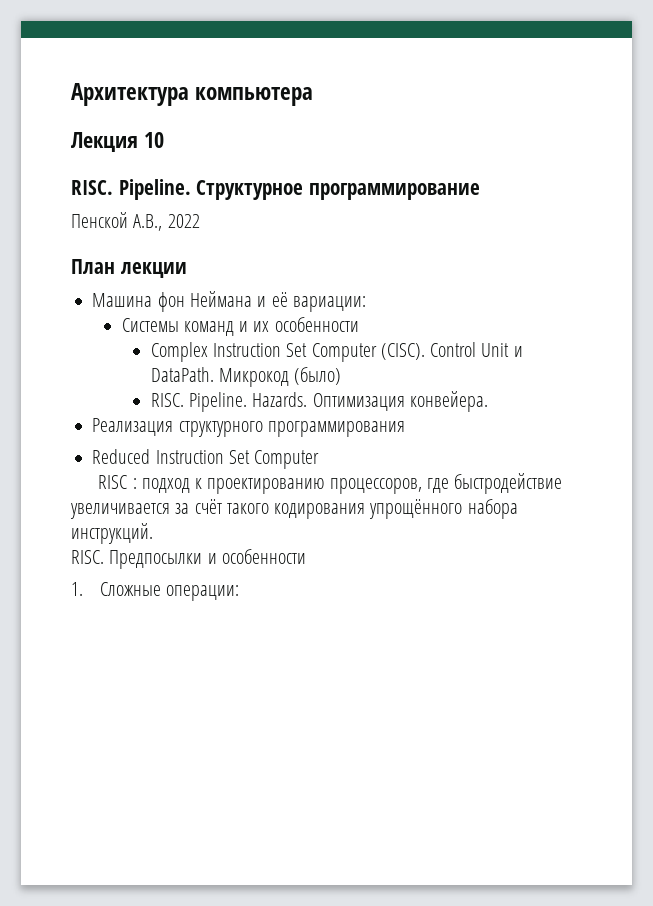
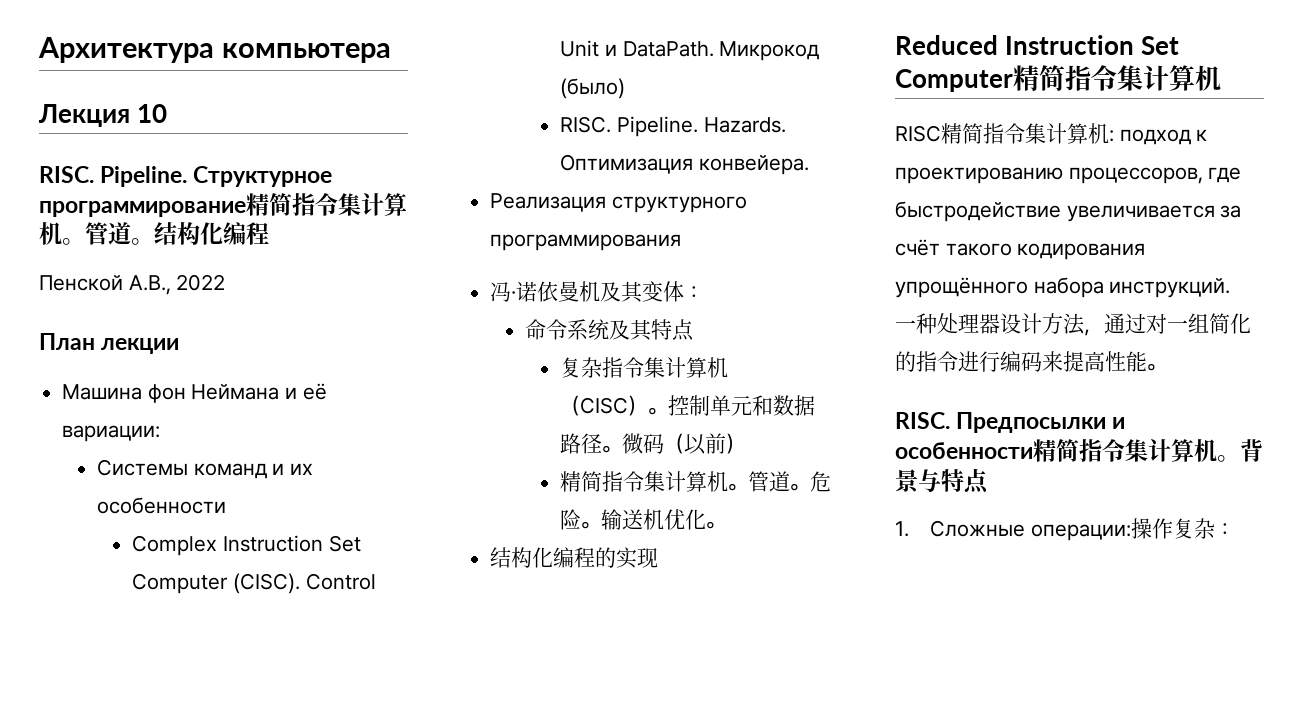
(480, 191) none -> [246,193,407,216] [39,222,269,245] 精简指令集计算机。管道。结构化编程
[92,449,320,469] [98,475,128,489] Reduced Instruction Set Computer // RISC -> [490,281,705,303] [525,319,695,341] [560,357,729,378] [560,395,816,416] [560,433,747,455] [560,471,832,492] [560,509,727,530] [490,547,659,569] [895,35,1180,55] [895,65,1221,92] [895,123,1109,144] 冯·诺依曼机及其变体： // 命令系统及其特点 // 复杂指令集计算机（CISC）。控制单元和数据路径。微码（以前） // 精简指令集计算机。管道。危险。输送机优化。 // 结构化编程的实现 // Reduced Instruction Set Computer精简指令集计算机 // RISC精简指令集计算机
[71,549,306,569] RISC. Предпосылки и особенности -> [895,313,1251,336] [895,351,1167,372] [895,412,1126,433] [895,439,1263,462] [895,468,989,494] 一种处理器设计方法，通过对一组简化的指令进行编码来提高性能。 // RISC. Предпосылки и особенности精简指令集计算机。背景与特点
(240, 593) none -> [1130,518,1235,539] 操作复杂：

